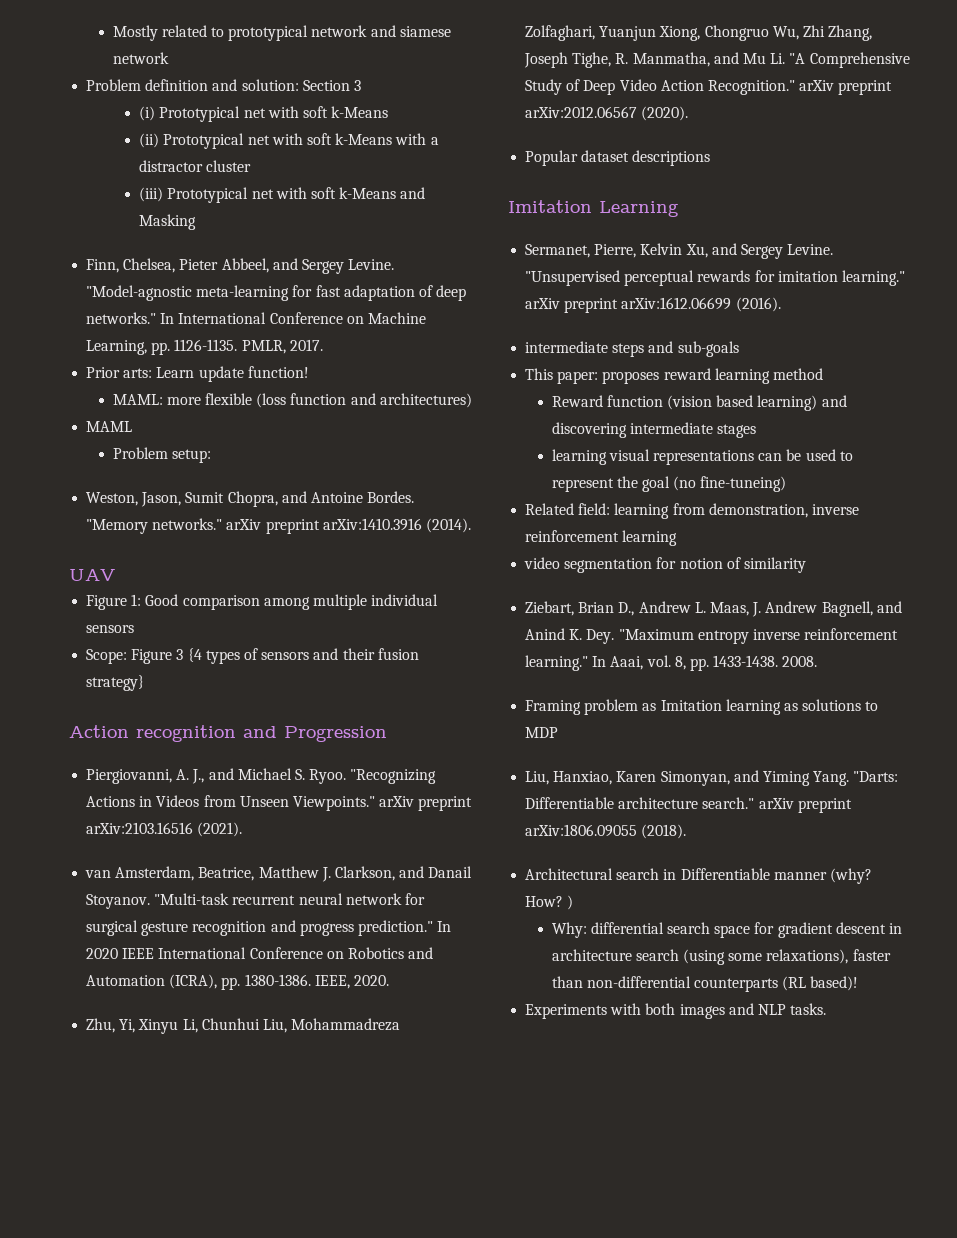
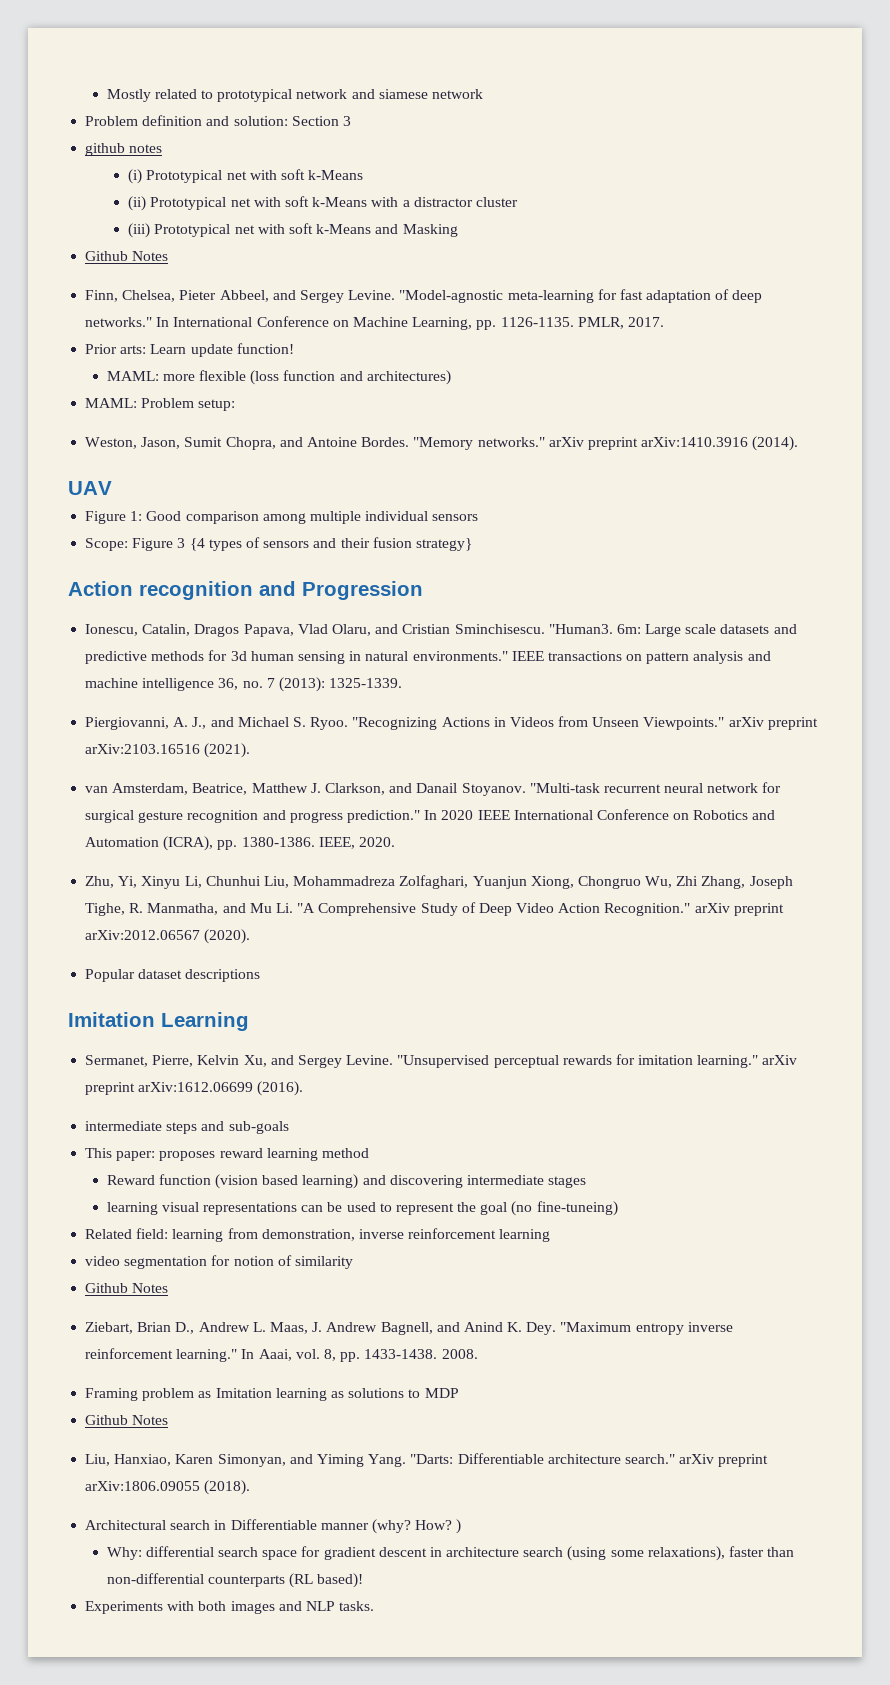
(361, 85) none -> [85,143,163,156] // github notes
(197, 222) none -> [85,251,169,261] // Github Notes
[86,421,133,432] MAML // -> [85,398,138,408] MAML:
(387, 734) none -> [85,624,797,637] [85,650,771,664] [85,677,403,692] // Ionescu, Catalin, Dragos Papava, Vlad Olaru, and Cristian Sminchisescu. "Human3. 6m: Large scale datasets and predictive methods for 3d human sensing in natural environments." IEEE transactions on pattern analysis and machine intelligence 36, no. 7 (2013): 1325-1339.
(806, 565) none -> [85,1283,169,1293] // Github Notes
(559, 732) none -> [85,1415,169,1425] // Github Notes

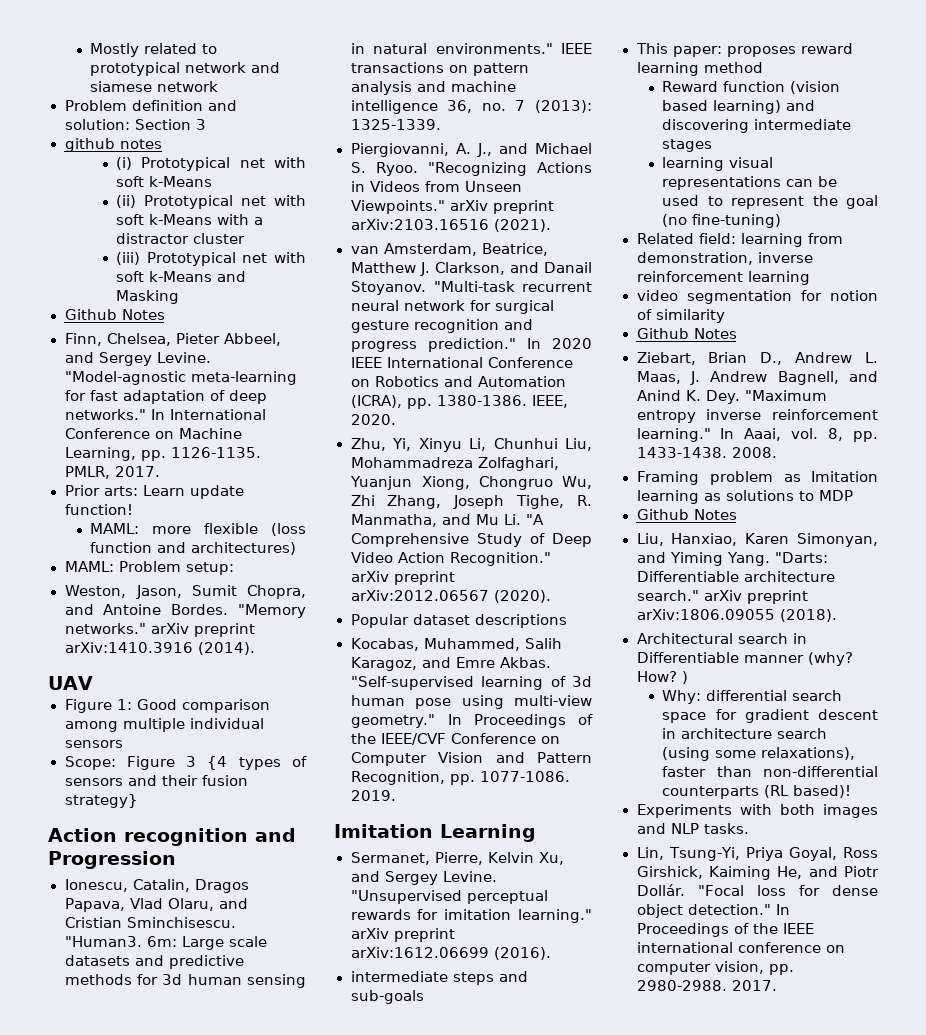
(261, 975) none -> [350,638,562,651] [350,657,551,671] [350,676,592,690] [350,695,592,709] [350,714,593,728] [350,733,560,745] [350,752,592,766] [350,771,570,785] [350,790,396,801] // Kocabas, Muhammed, Salih Karagoz, and Emre Akbas. "Self-supervised learning of 3d human pose using multi-view geometry." In Proceedings of the IEEE/CVF Conference on Computer Vision and Pattern Recognition, pp. 1077-1086. 2019.
[536,1201,618,1216] fine-tuneing) -> [692,214,782,228] fine-tuning)
(375, 1606) none -> [636,847,878,861] [636,866,879,880] [636,884,878,896] [636,904,790,918] [636,923,814,937] [636,942,845,953] [636,961,794,975] [636,980,777,991] // Lin, Tsung-Yi, Priya Goyal, Ross Girshick, Kaiming He, and Piotr Dollár. "Focal loss for dense object detection." In Proceedings of the IEEE international conference on computer vision, pp. 2980-2988. 2017.

